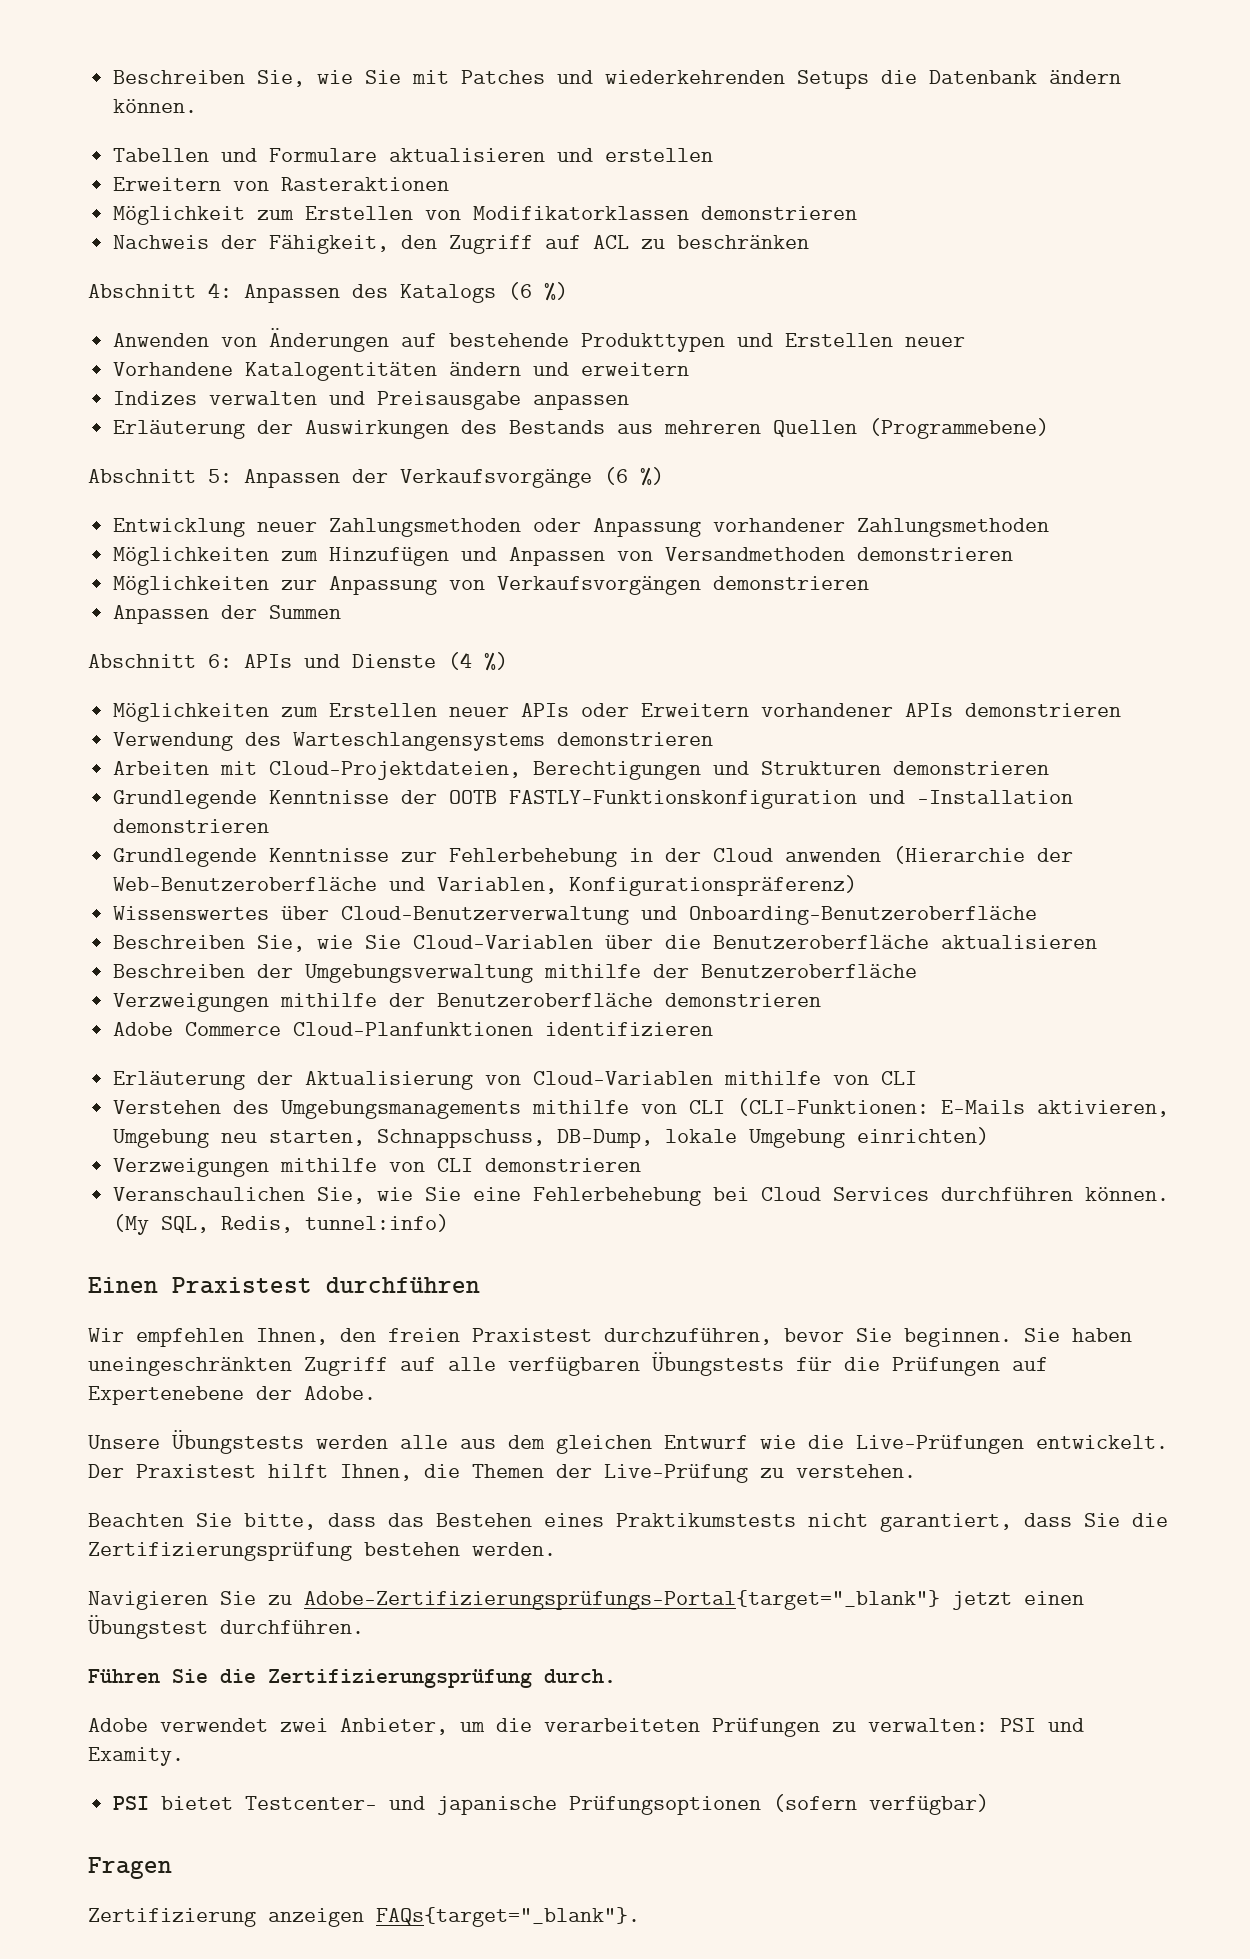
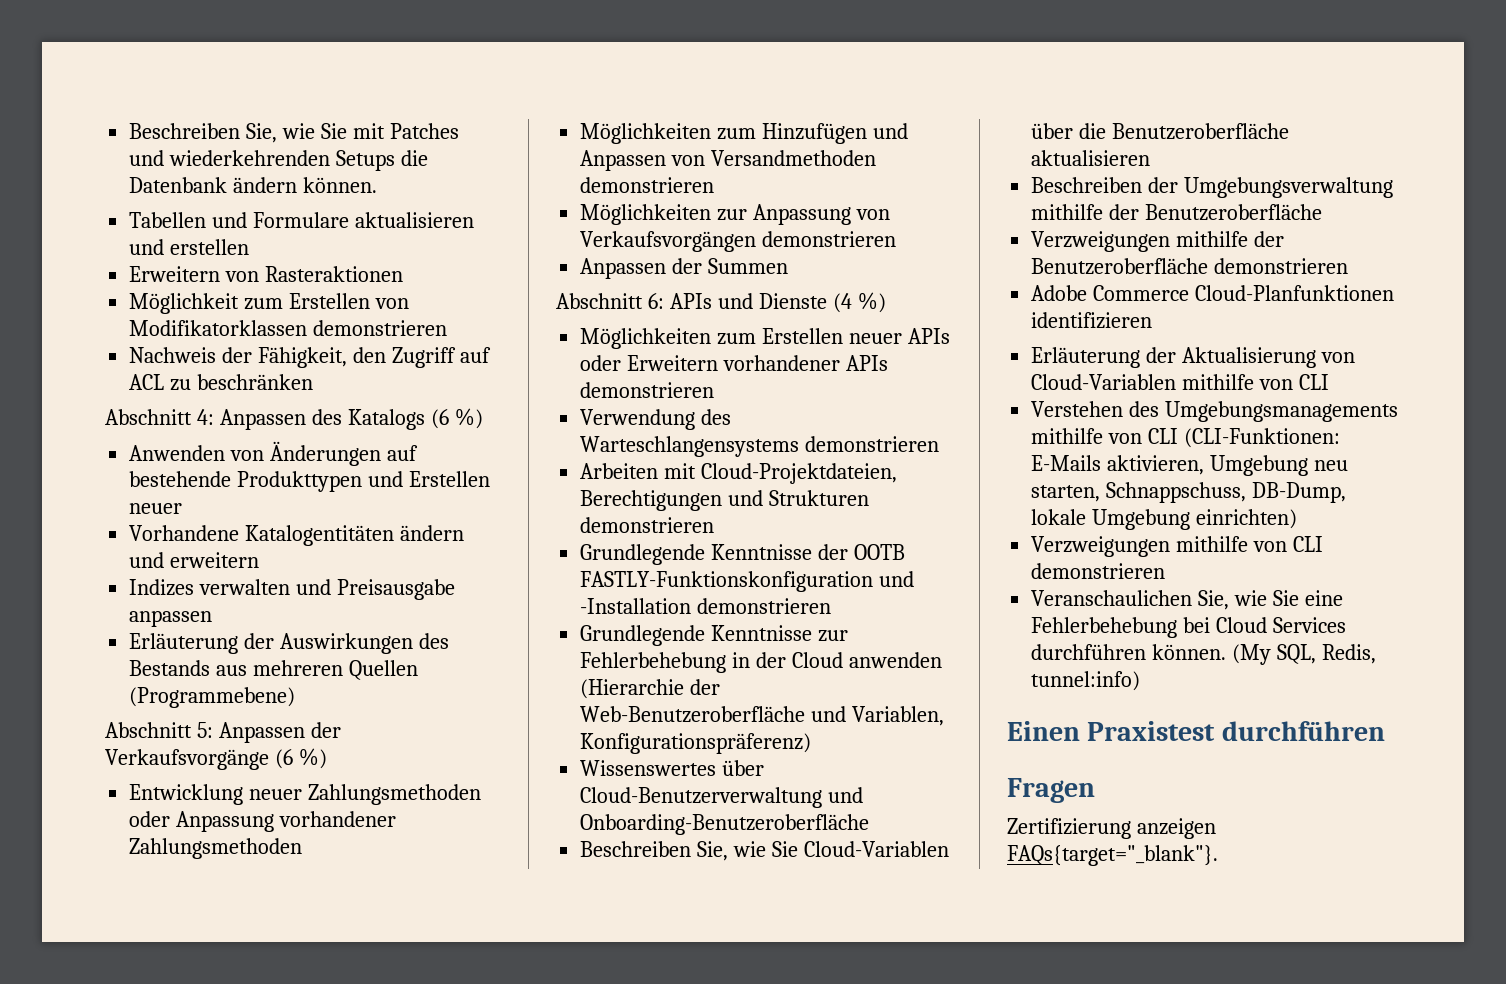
[88,1328,1132,1347] [88,1352,1048,1376] [88,1386,376,1405] [88,1430,1168,1454] [88,1464,916,1483] [88,1513,1168,1532] [88,1542,556,1561] [88,1590,1084,1610] [88,1615,364,1639] [88,1669,616,1688] [88,1718,1084,1737] [88,1747,184,1766] [113,1794,990,1815] // Wir empfehlen Ihnen, den freien Praxistest durchzuführen, bevor Sie beginnen. Sie haben uneingeschränkten Zugriff auf alle verfügbaren Übungstests für die Prüfungen auf Expertenebene der Adobe. // Unsere Übungstests werden alle aus dem gleichen Entwurf wie die Live-Prüfungen entwickelt. Der Praxistest hilft Ihnen, die Themen der Live-Prüfung zu verstehen. // Beachten Sie bitte, dass das Bestehen eines Praktikumstests nicht garantiert, dass Sie die Zertifizierungsprüfung bestehen werden. // Navigieren Sie zu Adobe-Zertifizierungsprüfungs-Portal{target="_blank"} jetzt einen Übungstest durchführen. // Führen Sie die Zertifizierungsprüfung durch. // Adobe verwendet zwei Anbieter, um die verarbeiteten Prüfungen zu verwalten: PSI und Examity. // PSI bietet Testcenter- und japanische Prüfungsoptionen (sofern verfügbar) -> (1385, 731) none

